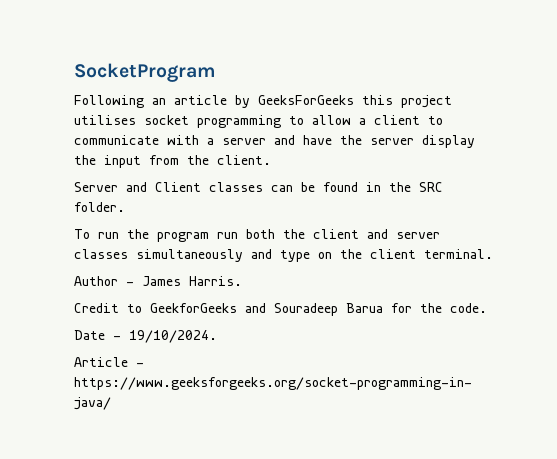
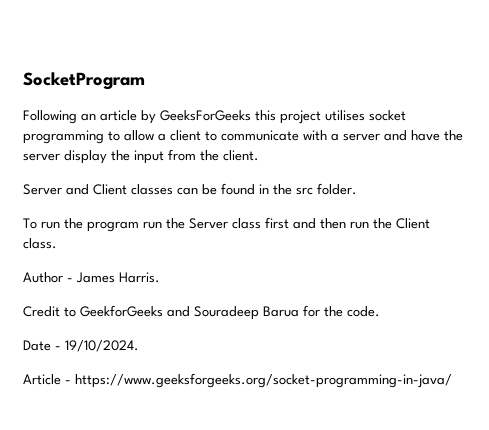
[419,182,443,192] SRC -> [296,187,313,195] src
[246,229,440,239] [74,249,493,262] both the client and server classes simultaneously and type on the client terminal. -> [166,217,430,229] [23,238,57,249] the Server class first and then run the Client class.

